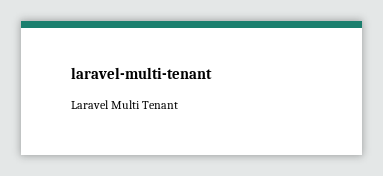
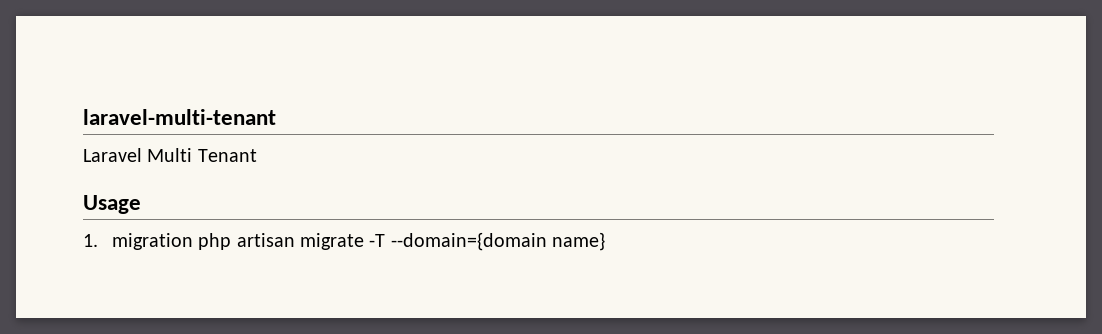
(179, 105) none -> [83,195,141,214] [83,232,606,251] // Usage // 1. migration php artisan migrate -T --domain={domain name}

